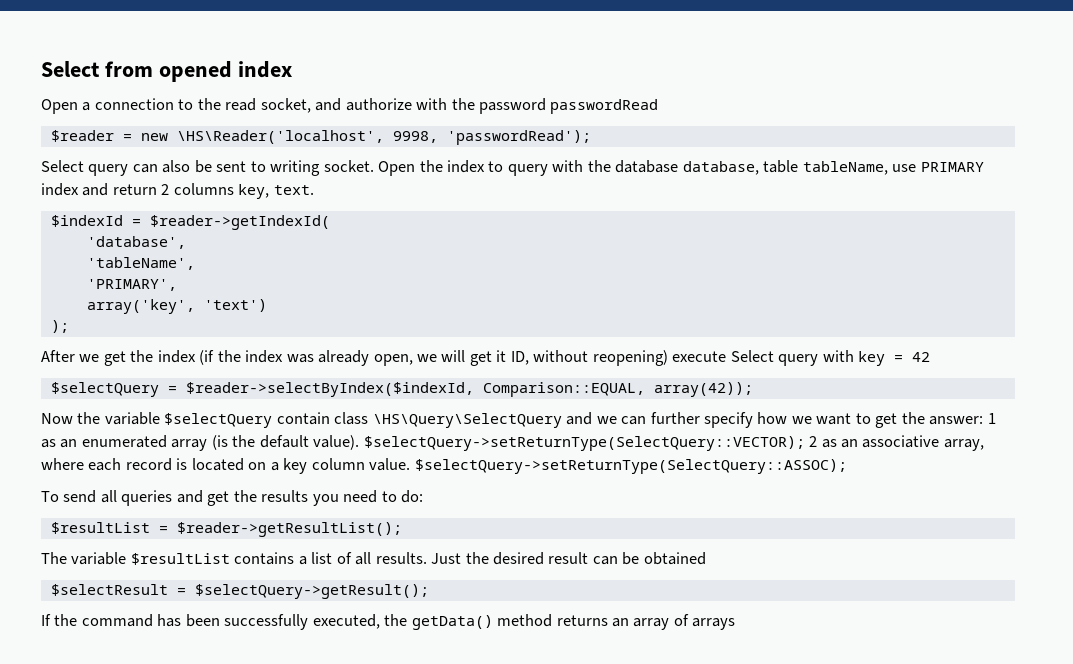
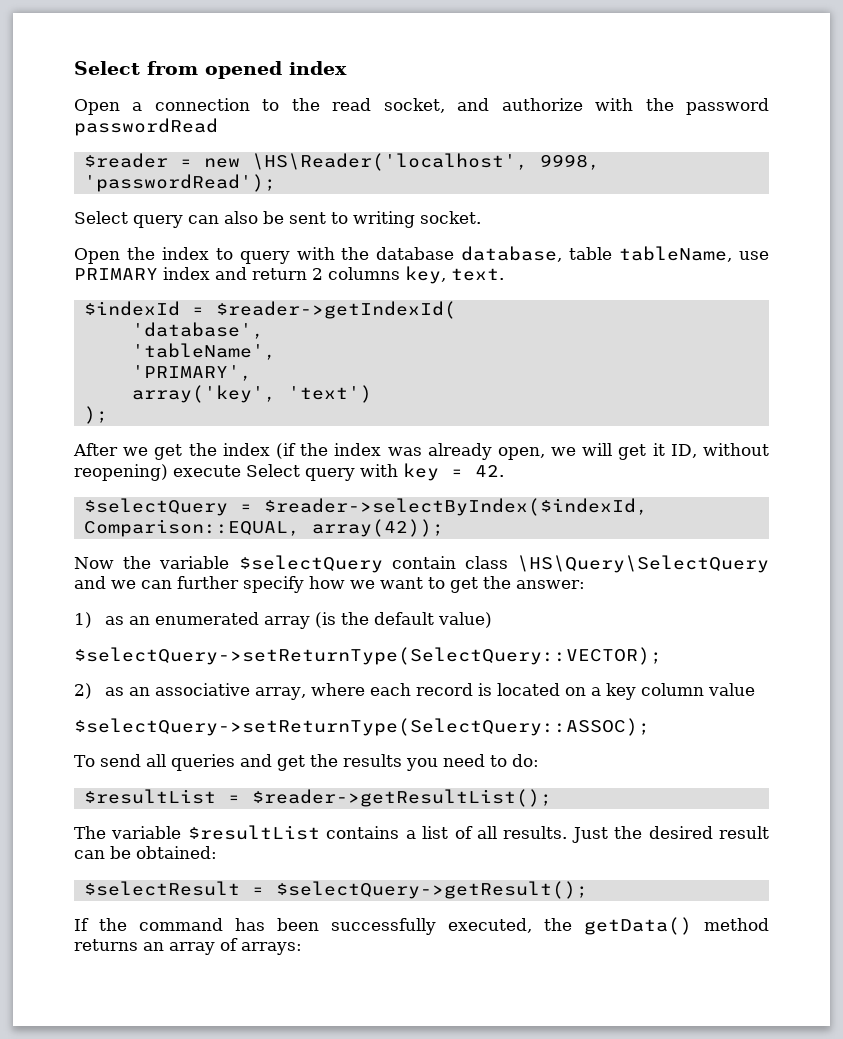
(374, 166) none -> (481, 217) //
[912,352,931,362] 42 -> [475,465,504,477] 42.
[987,413,996,424] 1 -> [74,612,92,628] // 1)
[313,435,360,450] value). -> [438,612,493,628] value) //
[809,436,818,447] 2 -> [74,683,92,699] // 2)
[369,458,411,471] value. -> [708,683,756,696] value //
[643,552,706,565] obtained -> [136,846,217,859] obtained:
[692,618,736,630] arrays -> [241,942,302,955] arrays:

